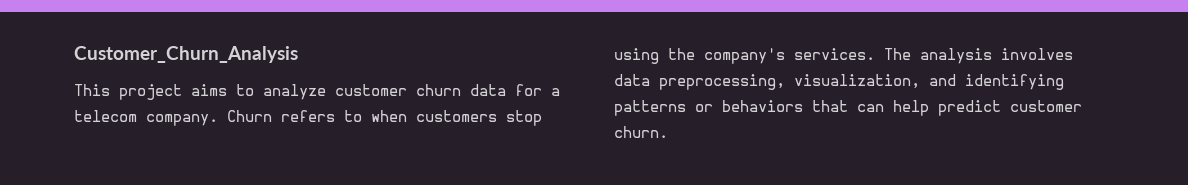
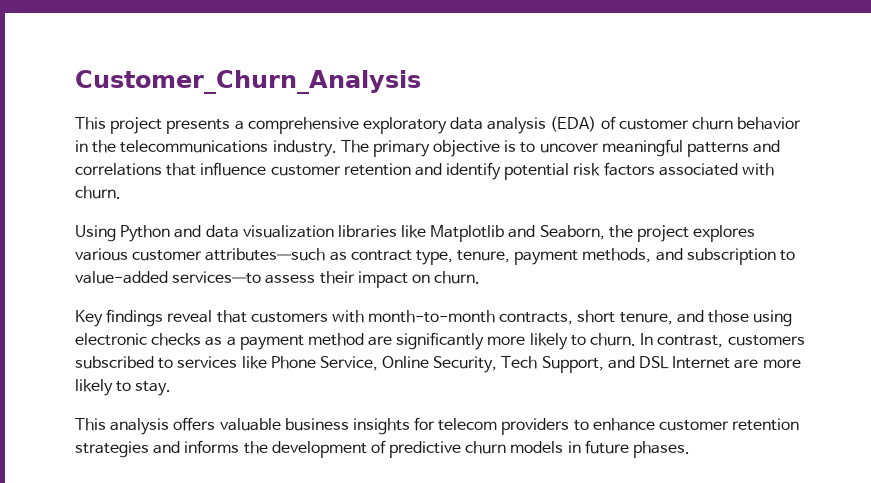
[191,84,560,100] [74,110,542,126] [614,48,1073,64] [614,74,1064,90] [614,100,1082,116] [614,126,668,138] aims to analyze customer churn data for a telecom company. Churn refers to when customers stop using the company's services. The analysis involves data preprocessing, visualization, and identifying patterns or behaviors that can help predict customer churn. -> [166,116,802,134] [75,139,781,157] [75,162,775,180] [75,186,121,199] [75,225,756,242] [75,248,796,265] [75,271,481,288] [75,309,793,327] [75,332,805,350] [75,356,801,373] [75,379,172,396] [75,417,800,435] [75,440,691,458] presents a comprehensive exploratory data analysis (EDA) of customer churn behavior in the telecommunications industry. The primary objective is to uncover meaningful patterns and correlations that influence customer retention and identify potential risk factors associated with churn. // Using Python and data visualization libraries like Matplotlib and Seaborn, the project explores various customer attributes—such as contract type, tenure, payment methods, and subscription to value-added services—to assess their impact on churn. // Key findings reveal that customers with month-to-month contracts, short tenure, and those using electronic checks as a payment method are significantly more likely to churn. In contrast, customers subscribed to services like Phone Service, Online Security, Tech Support, and DSL Internet are more likely to stay. // This analysis offers valuable business insights for telecom providers to enhance customer retention strategies and informs the development of predictive churn models in future phases.

